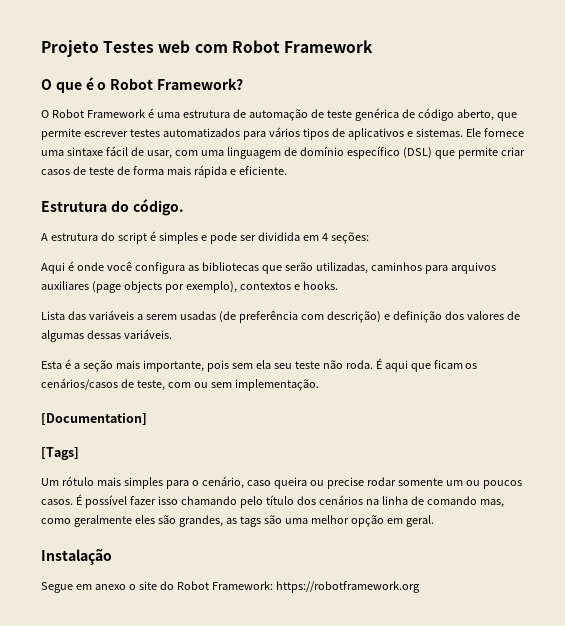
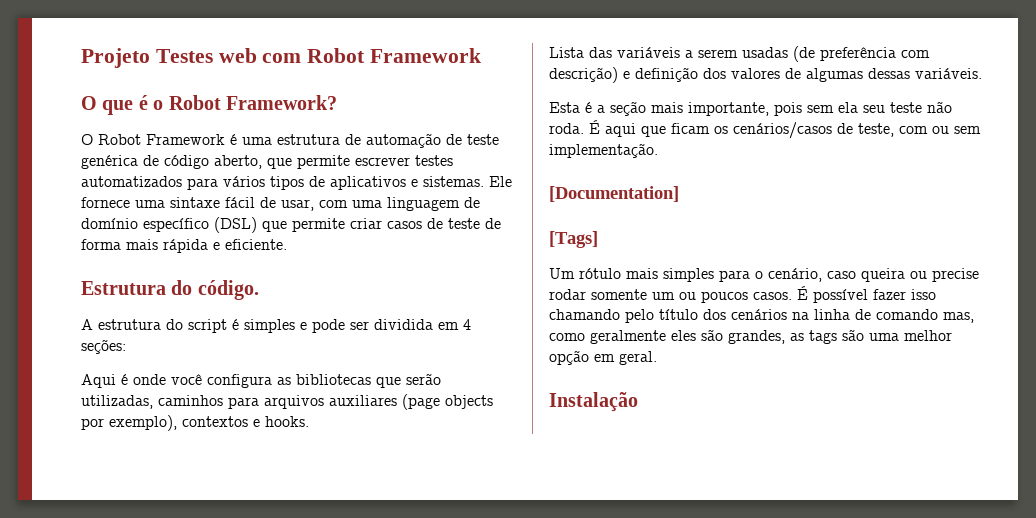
[41,581,420,593] // Segue em anexo o site do Robot Framework: https://robotframework.org -> (638, 402) none

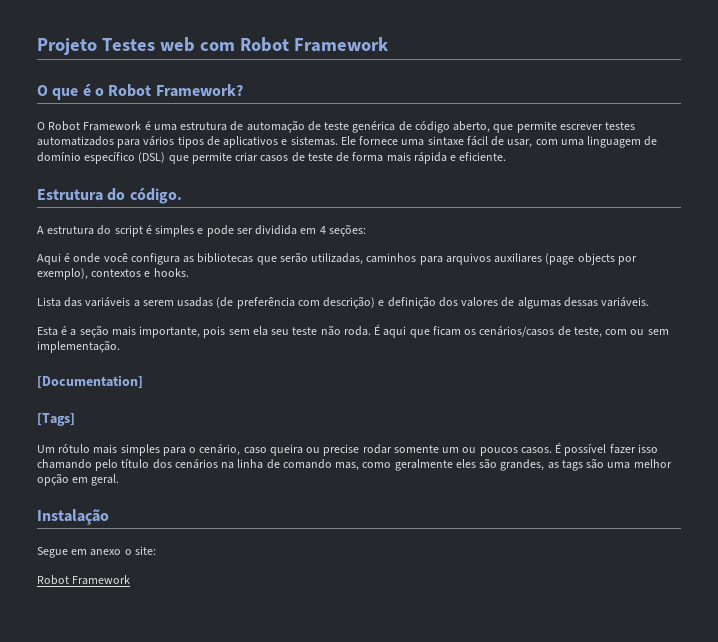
(638, 402) none -> [37,546,156,558] [37,575,131,585] // Segue em anexo o site: // Robot Framework

